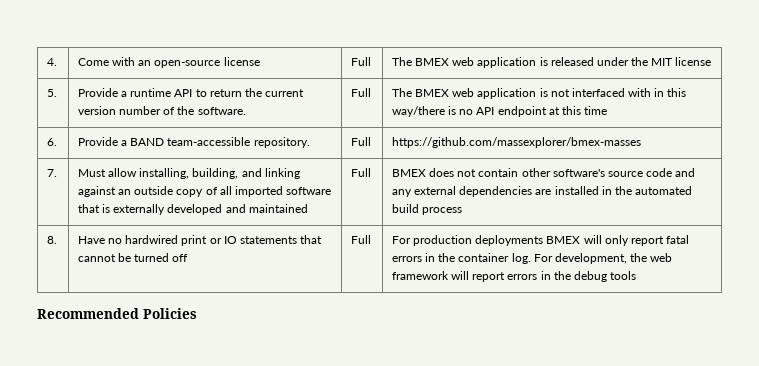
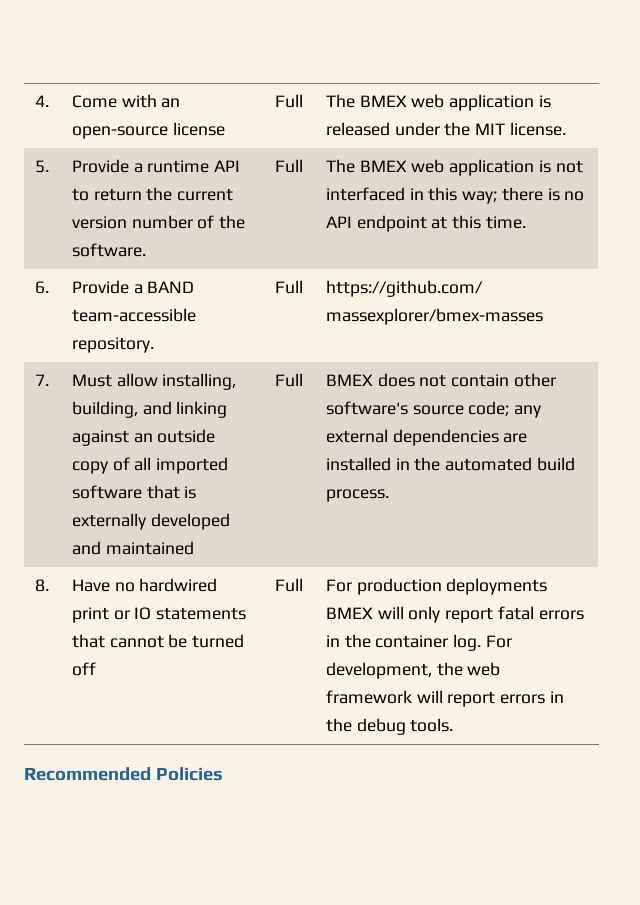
[675,57,712,66] license -> [509,122,566,136] license.
[627,88,651,97] with -> (406, 194) none
[392,106,446,117] way/there -> [462,187,543,204] way; there
[583,106,607,115] time -> [485,216,526,229] time.
[645,168,695,177] code and -> [468,401,510,416] code;
[422,207,463,215] process -> [326,489,390,502] process.
[609,271,636,280] tools -> [410,718,454,732] tools.

